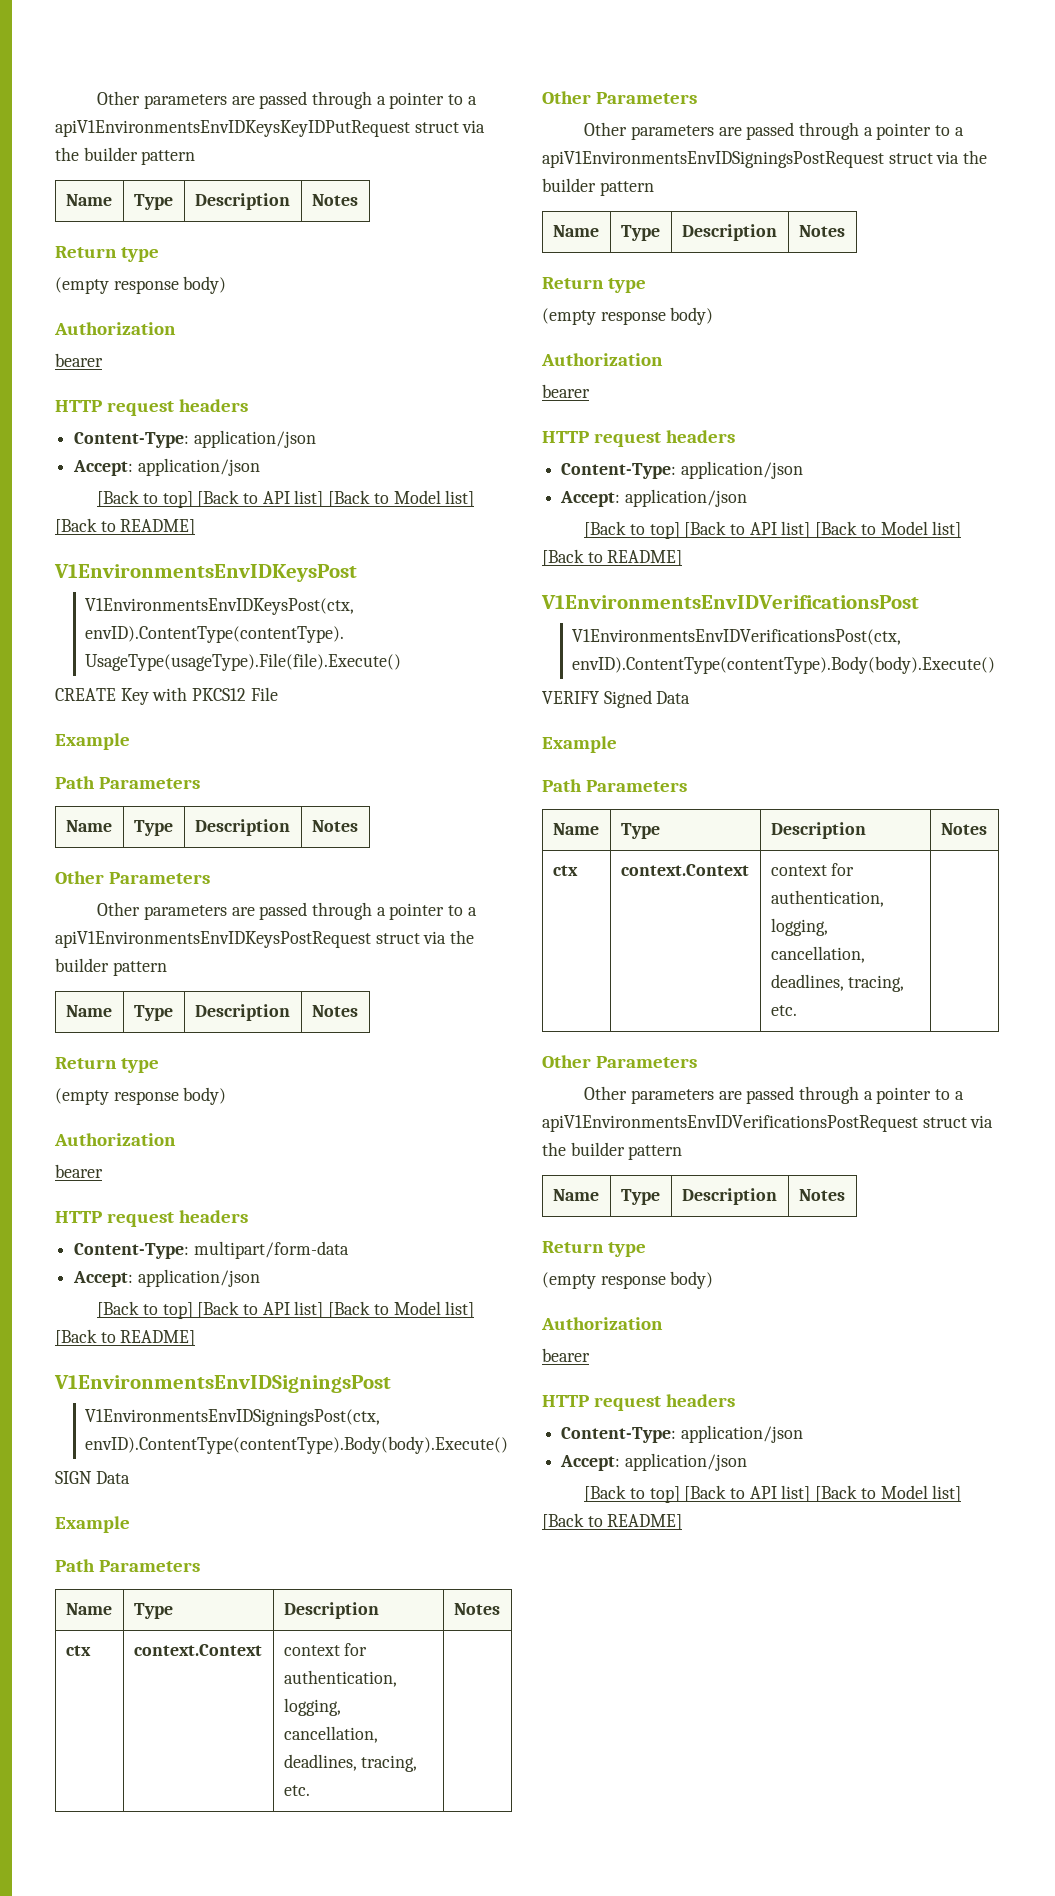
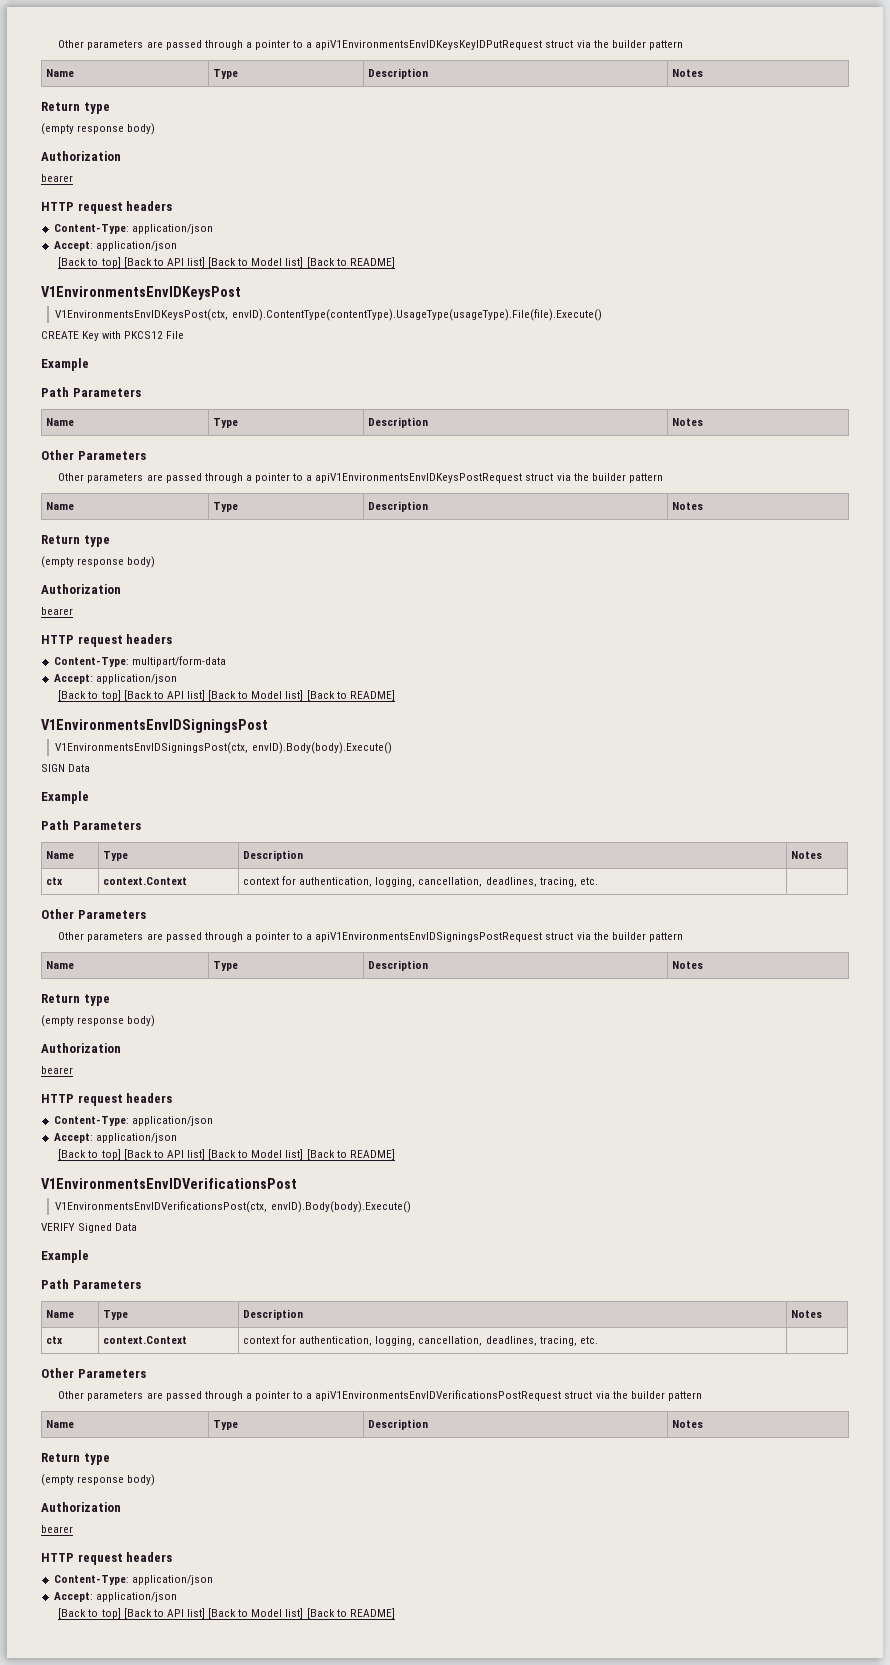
[85,1436,509,1454] envID).ContentType(contentType).Body(body).Execute() -> [251,742,392,754] envID).Body(body).Execute()
[572,656,996,674] envID).ContentType(contentType).Body(body).Execute() -> [270,1201,411,1213] envID).Body(body).Execute()

